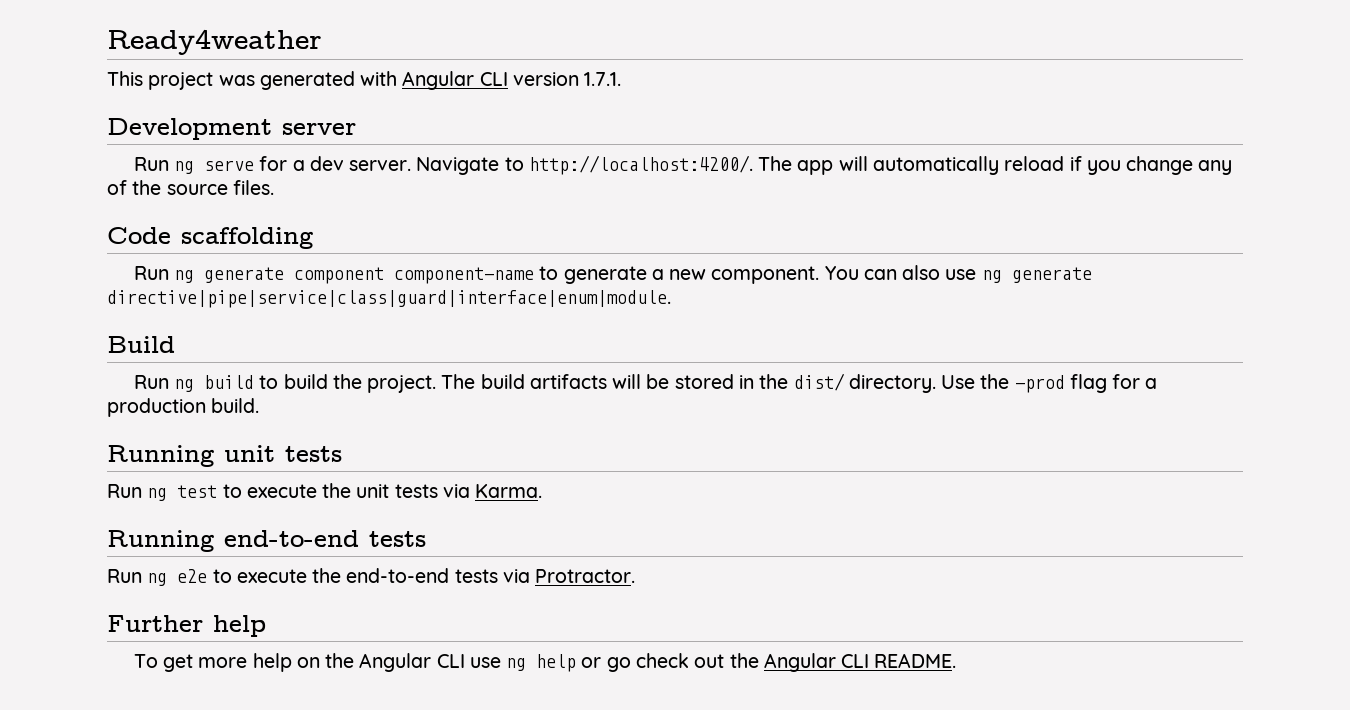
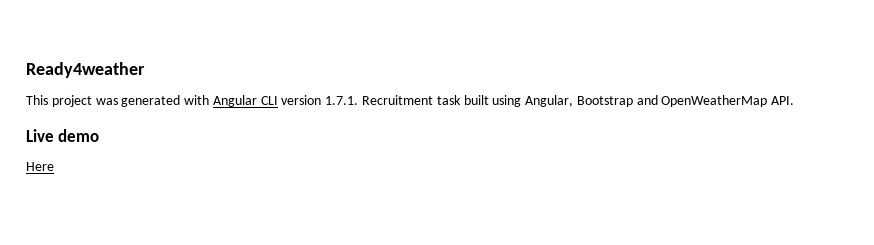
[107,118,356,140] [133,155,1233,175] [107,180,274,195] [107,227,313,249] [133,265,1092,284] [107,290,671,308] [107,336,175,353] [133,373,1158,393] [107,398,260,417] [107,445,342,467] [107,483,543,501] [107,530,426,552] [107,568,636,586] [107,615,266,637] [133,653,957,672] // Development server // Run ng serve for a dev server. Navigate to http://localhost:4200/. The app will automatically reload if you change any of the source files. // Code scaffolding // Run ng generate component component-name to generate a new component. You can also use ng generate directive|pipe|service|class|guard|interface|enum|module. // Build // Run ng build to build the project. The build artifacts will be stored in the dist/ directory. Use the -prod flag for a production build. // Running unit tests // Run ng test to execute the unit tests via Karma. // Running end-to-end tests // Run ng e2e to execute the end-to-end tests via Protractor. // Further help // To get more help on the Angular CLI use ng help or go check out the Angular CLI README. -> [362,95,795,107] [26,129,100,142] [26,162,54,171] Recruitment task built using Angular, Bootstrap and OpenWeatherMap API. // Live demo // Here

